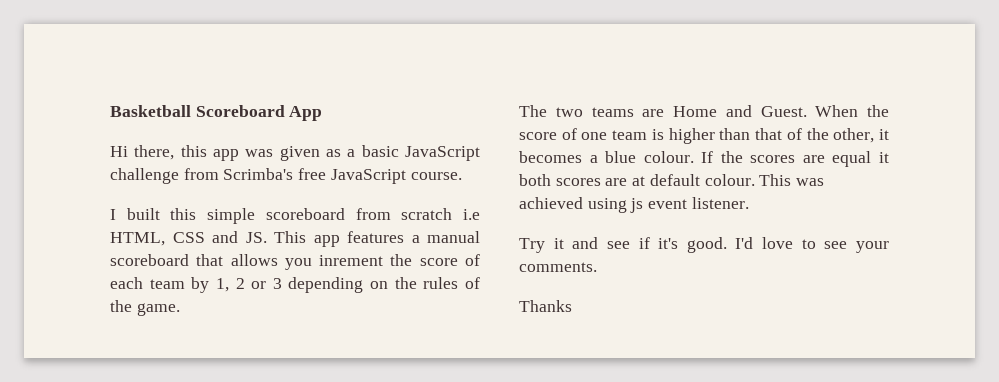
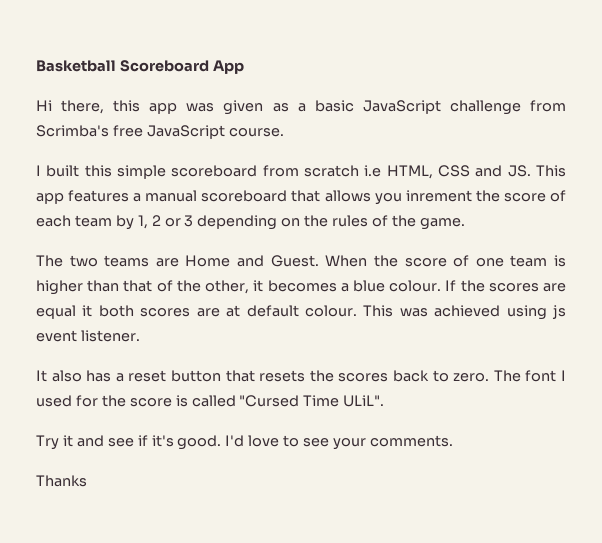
(749, 203) none -> [36,370,567,382] [36,395,385,407] // It also has a reset button that resets the scores back to zero. The font I used for the score is called "Cursed Time ULiL".

